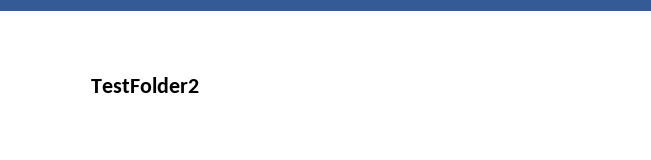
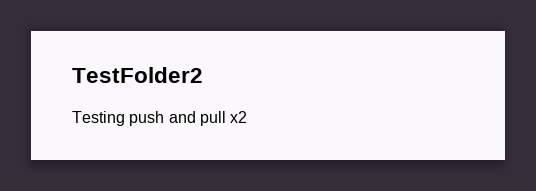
(199, 85) none -> [72,111,248,126] // Testing push and pull x2

